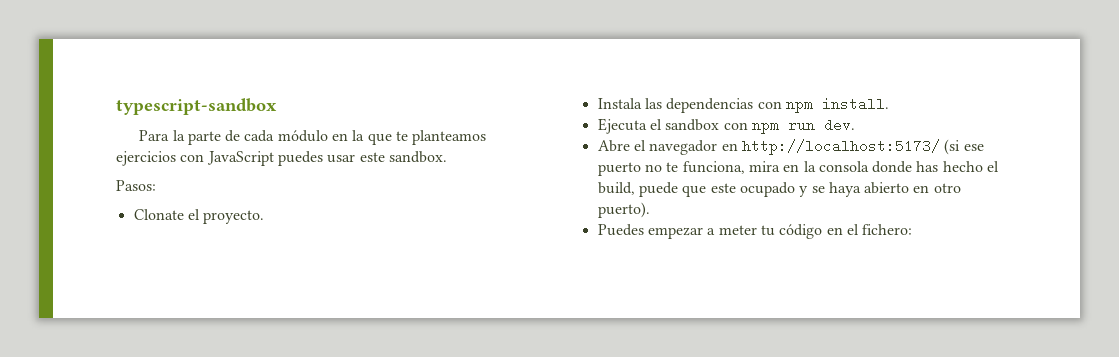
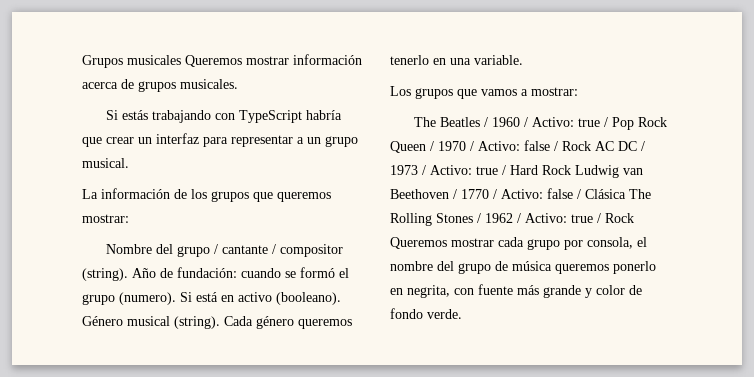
[116,98,277,115] [139,130,487,145] [116,151,447,166] [116,180,156,191] [133,209,265,224] [597,97,889,113] [597,118,855,134] [597,139,984,155] [597,161,1000,176] [597,182,961,197] [597,202,650,218] [597,224,913,239] typescript-sandbox // Para la parte de cada módulo en la que te planteamos ejercicios con JavaScript puedes usar este sandbox. // Pasos: // Clonate el proyecto. // Instala las dependencias con npm install. // Ejecuta el sandbox con npm run dev. // Abre el navegador en http://localhost:5173/ (si ese puerto no te funciona, mira en la consola donde has hecho el build, puede que este ocupado y se haya abierto en otro puerto). // Puedes empezar a meter tu código en el fichero: -> [82,54,362,68] [82,79,238,92] [106,110,343,123] [82,133,358,147] [82,158,129,168] [82,188,331,202] [82,214,129,223] [106,244,344,257] [82,267,349,281] [82,292,341,305] [82,316,352,329] [390,55,523,65] [390,86,578,99] [414,117,668,130] [390,140,645,153] [390,165,643,178] [390,188,651,199] [390,213,634,226] [390,237,647,250] [390,261,656,274] [390,284,642,298] [390,308,462,319] Grupos musicales Queremos mostrar información acerca de grupos musicales. // Si estás trabajando con TypeScript habría que crear un interfaz para representar a un grupo musical. // La información de los grupos que queremos mostrar: // Nombre del grupo / cantante / compositor (string). Año de fundación: cuando se formó el grupo (numero). Si está en activo (booleano). Género musical (string). Cada género queremos tenerlo en una variable. // Los grupos que vamos a mostrar: // The Beatles / 1960 / Activo: true / Pop Rock Queen / 1970 / Activo: false / Rock AC DC / 1973 / Activo: true / Hard Rock Ludwig van Beethoven / 1770 / Activo: false / Clásica The Rolling Stones / 1962 / Activo: true / Rock Queremos mostrar cada grupo por consola, el nombre del grupo de música queremos ponerlo en negrita, con fuente más grande y color de fondo verde.

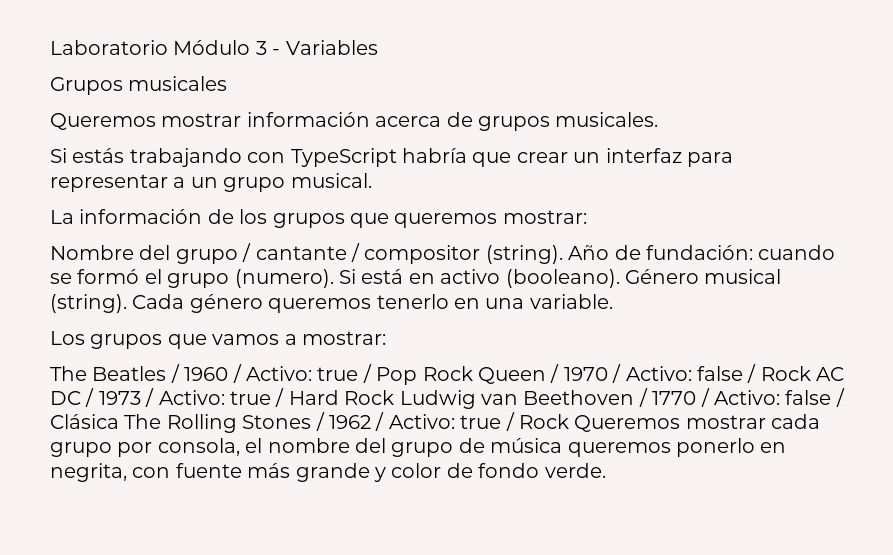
(82, 61) none -> [50,40,378,55] Laboratorio Módulo 3 - Variables //
(181, 60) none -> (228, 83) //

